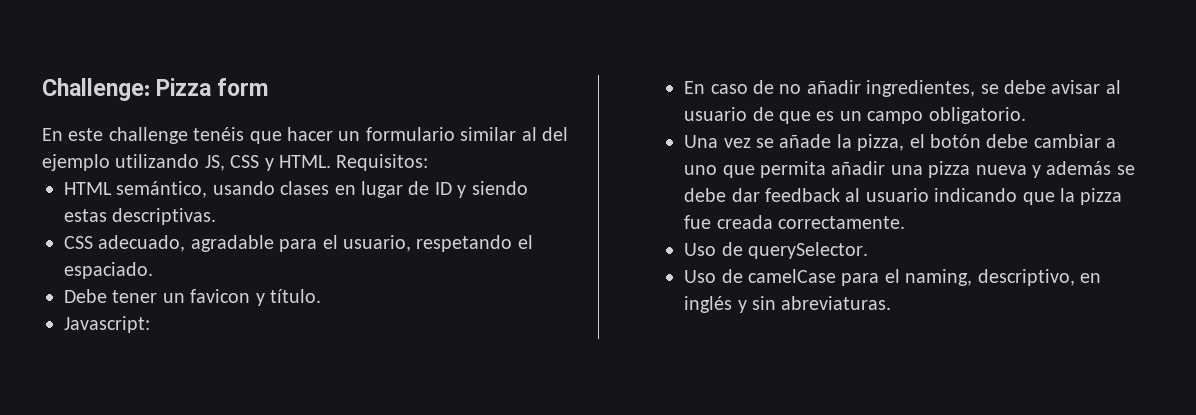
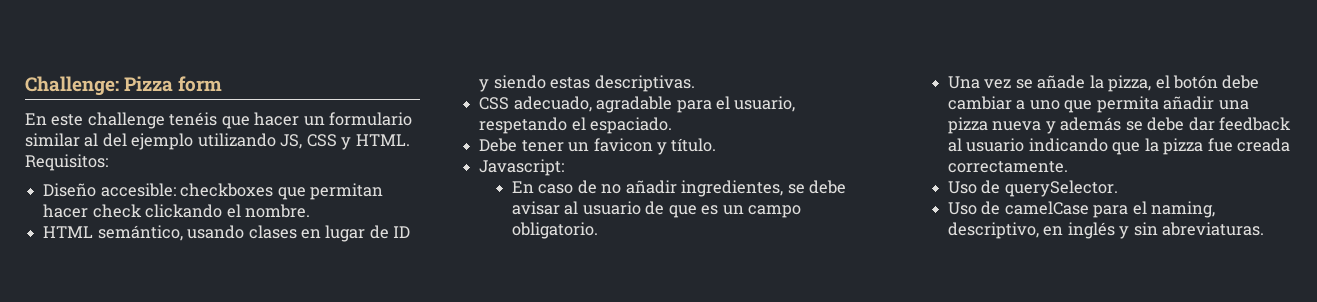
(429, 162) none -> [43,183,383,200] [43,204,310,218] // Diseño accesible: checkboxes que permitan hacer check clickando el nombre.

